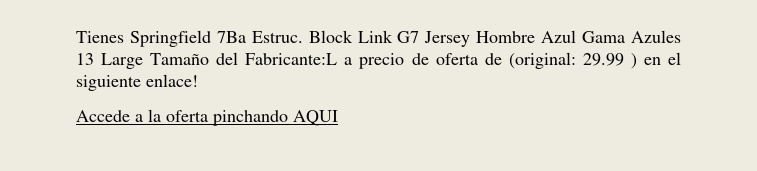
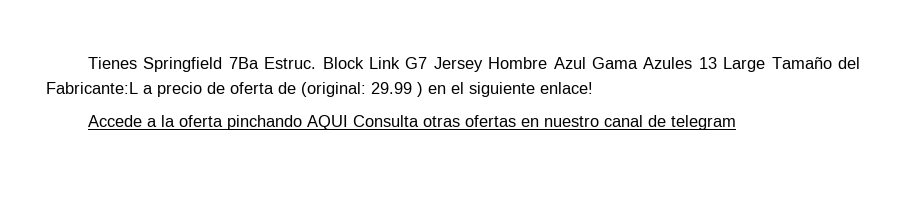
(338, 118) none -> [353,115,737,130] Consulta otras ofertas en nuestro canal de telegram

